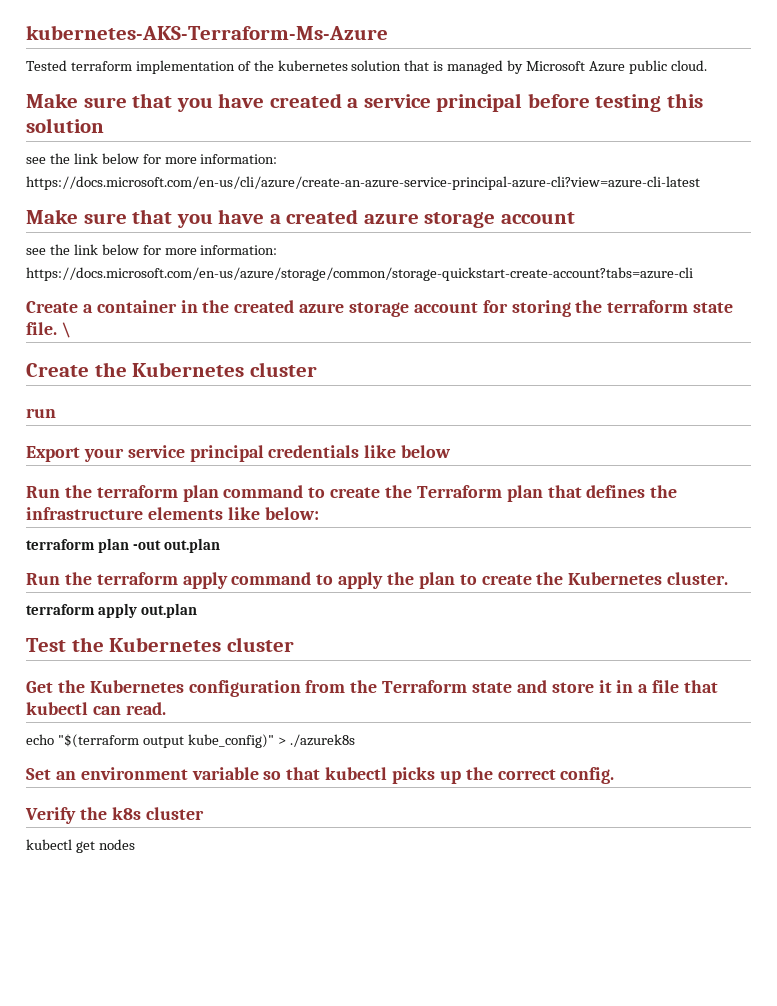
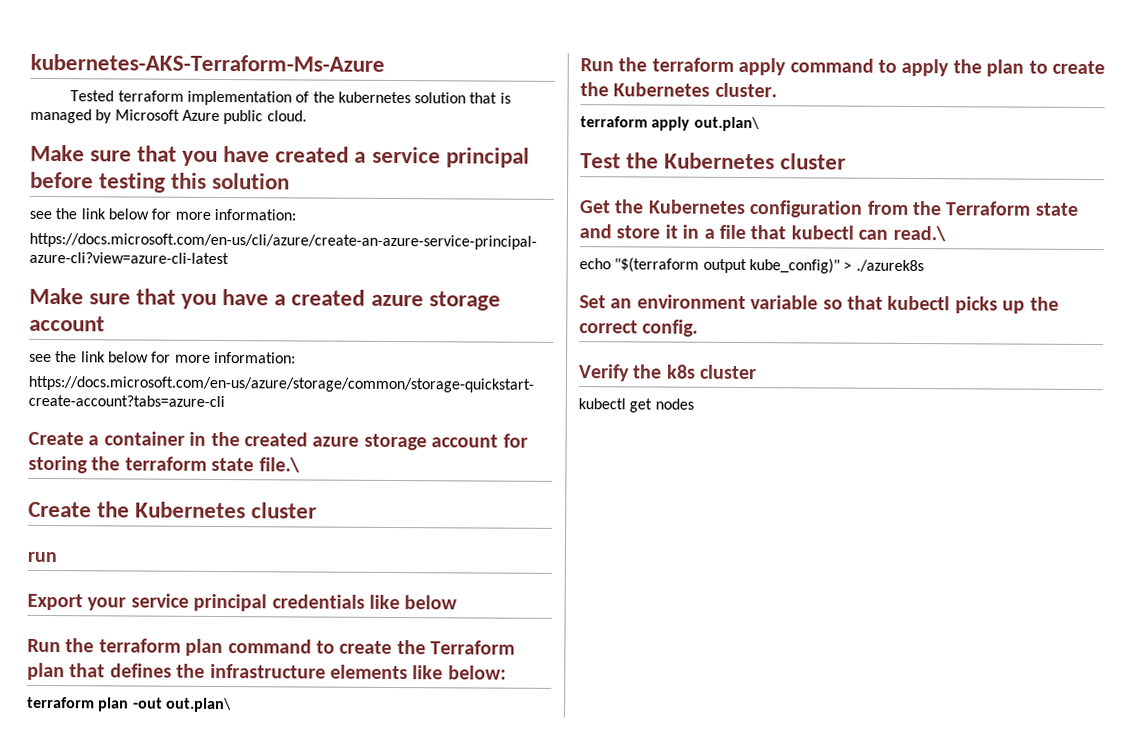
[26,322,71,338] file. \ -> [258,457,300,473] file.\
[163,538,220,553] out.plan -> [165,697,232,713] out.plan\
[140,603,197,618] out.plan -> [693,116,760,132] out.plan\
[125,702,166,715] read. -> [892,225,946,242] read.\

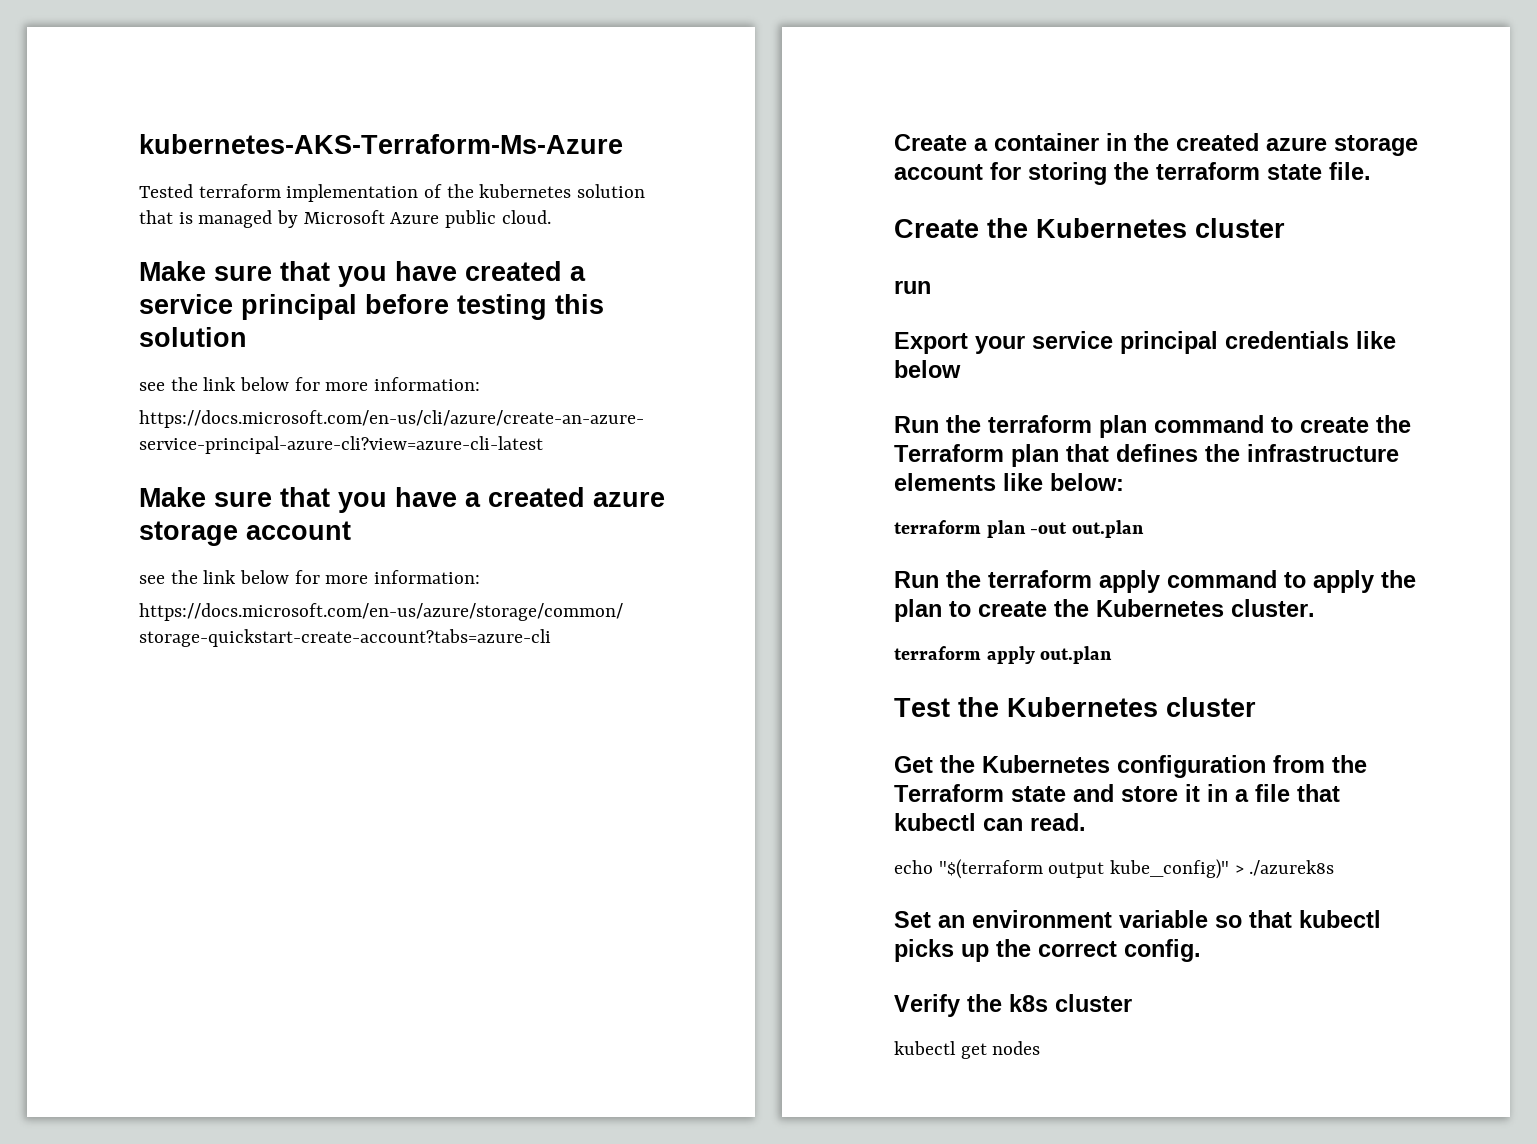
[258,457,300,473] file.\ -> [1329,162,1371,180] file.
[165,697,232,713] out.plan\ -> [1072,520,1145,538] out.plan
[693,116,760,132] out.plan\ -> [1040,646,1113,664] out.plan
[892,225,946,242] read.\ -> [1030,813,1086,831] read.

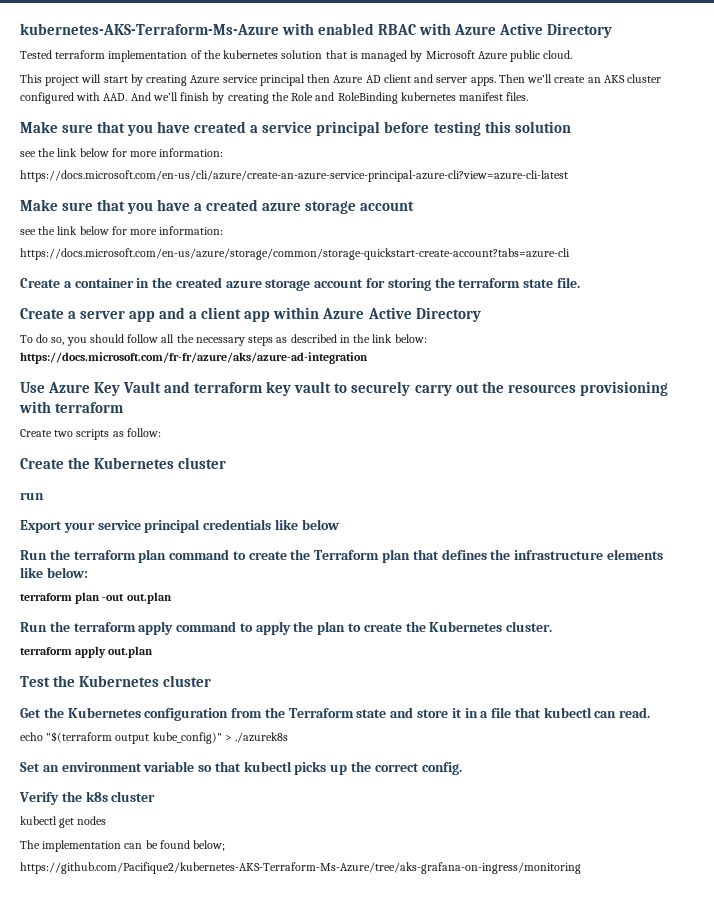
(623, 144) none -> [282,23,613,38] with enabled RBAC with Azure Active Directory
(551, 217) none -> [20,74,662,86] [20,92,529,104] // This project will start by creating Azure service principal then Azure AD client and server apps. Then we’ll create an AKS cluster configured with AAD. And we’ll finish by creating the Role and RoleBinding kubernetes manifest files.
(1371, 171) none -> [20,307,481,322] [20,334,427,346] [20,352,368,364] [20,381,668,396] [19,401,125,413] [20,428,161,440] // Create a server app and a client app within Azure Active Directory // To do so, you should follow all the necessary steps as described in the link below: https://docs.microsoft.com/fr-fr/azure/aks/azure-ad-integration // Use Azure Key Vault and terraform key vault to securely carry out the resources provisioning with terraform // Create two scripts as follow:
(1041, 1048) none -> [20,840,226,852] [20,862,581,874] // The implementation can be found below; // https://github.com/Pacifique2/kubernetes-AKS-Terraform-Ms-Azure/tree/aks-grafana-on-ingress/monitoring

